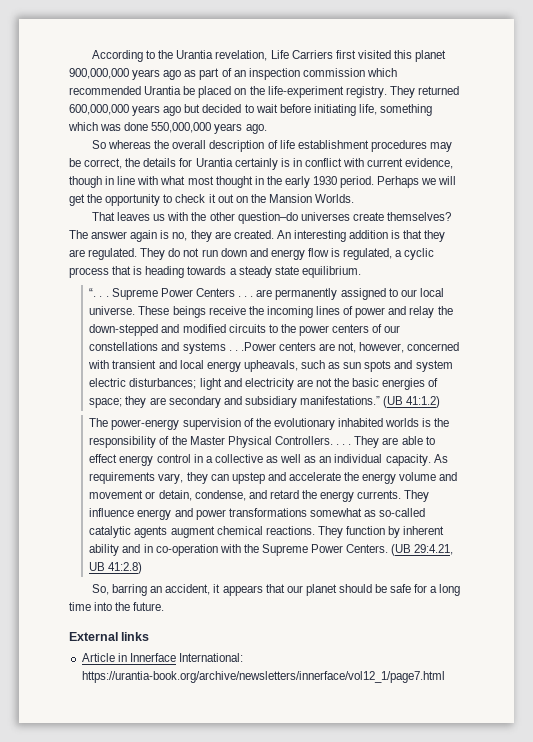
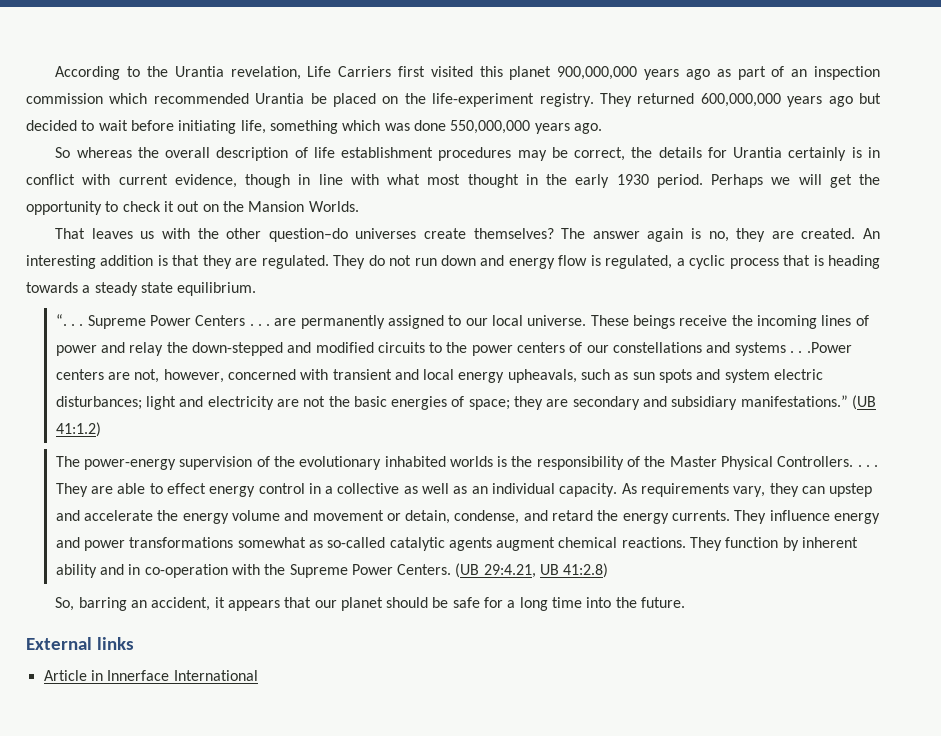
[178,653,243,662] [81,671,445,683] International: https://urantia-book.org/archive/newsletters/innerface/vol12_1/page7.html -> [173,670,258,681] International

